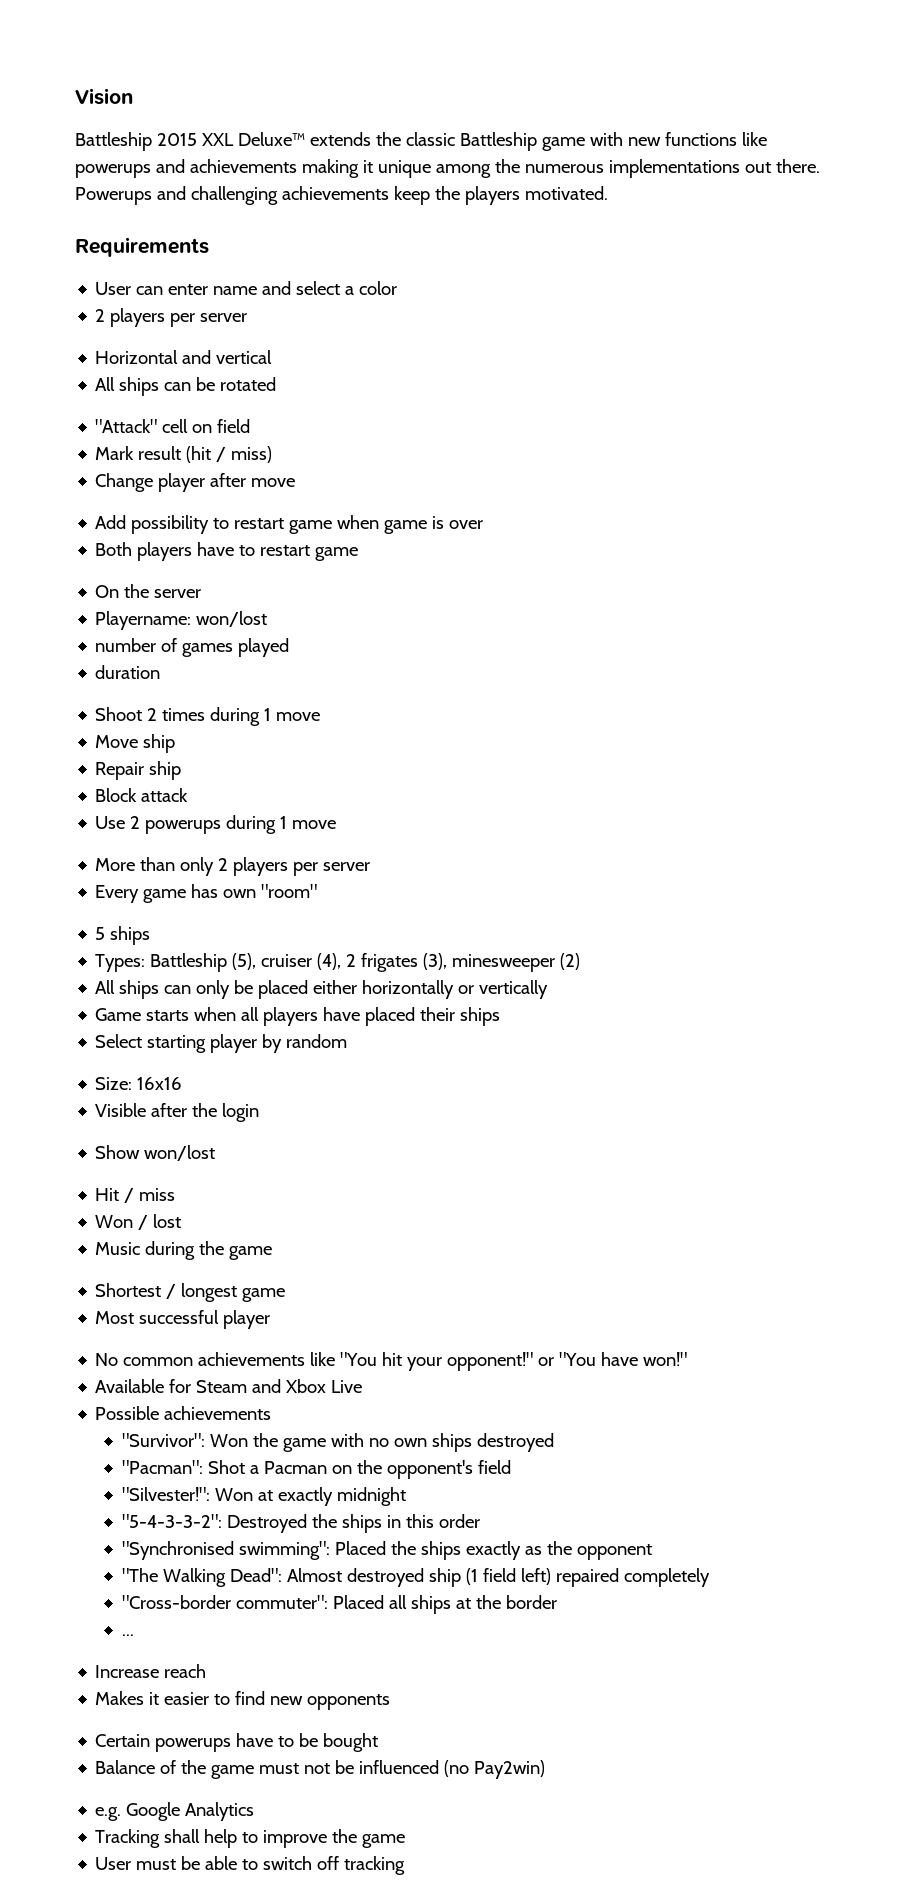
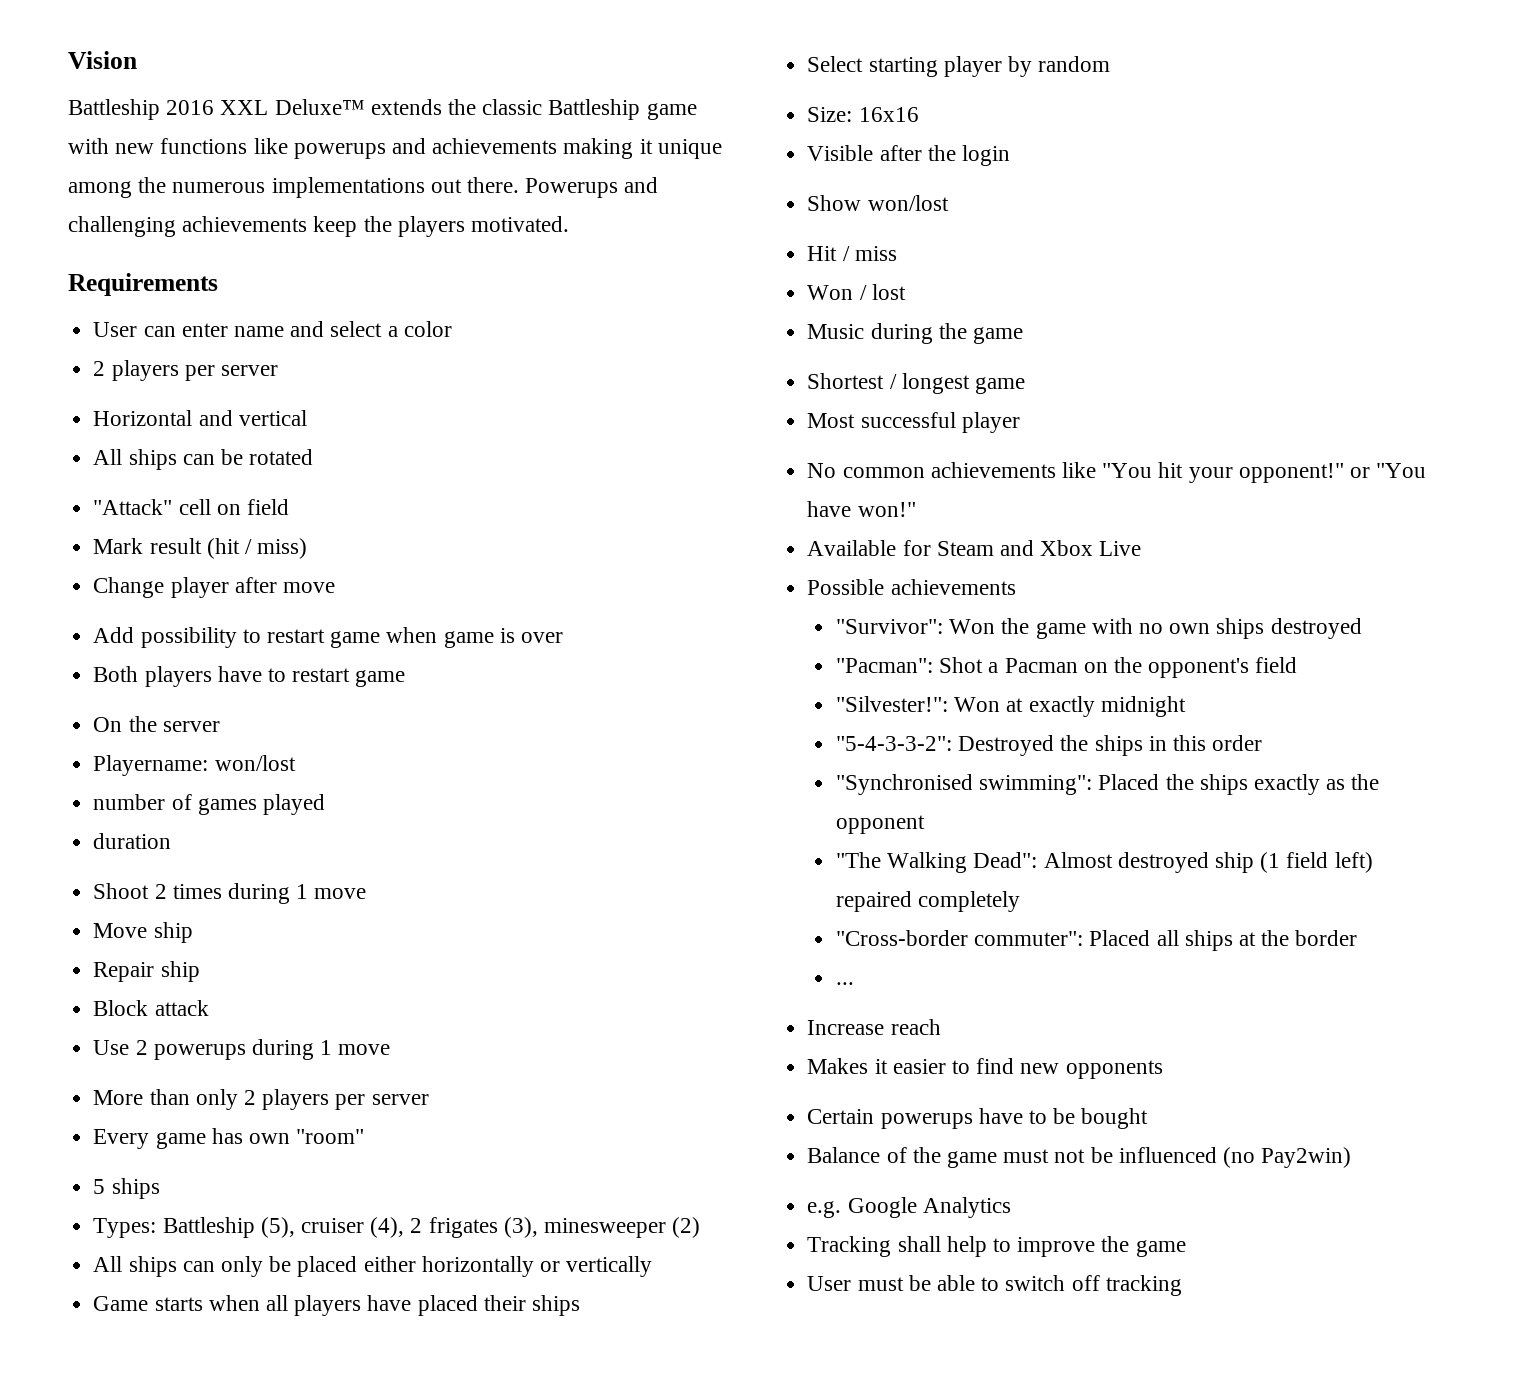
[156,133,197,146] 2015 -> [166,100,215,115] 2016

